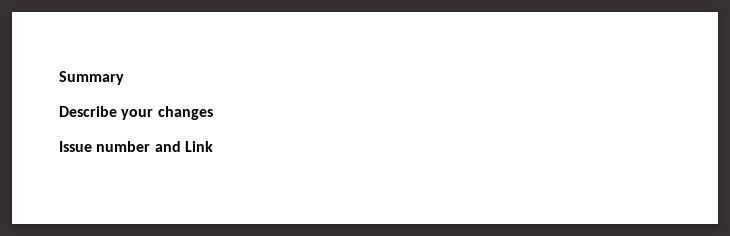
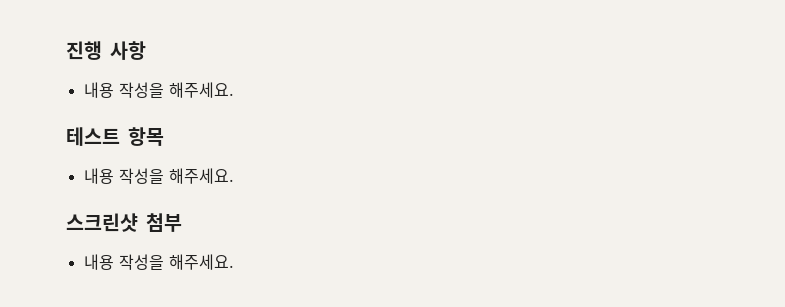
[59,71,124,85] [59,106,213,120] [59,141,213,152] Summary // Describe your changes // Issue number and Link -> [66,41,146,60] [83,82,234,98] [66,127,164,146] [83,168,234,184] [66,213,182,232] [83,254,234,270] 진행 사항 // 내용 작성을 해주세요. // 테스트 항목 // 내용 작성을 해주세요. // 스크린샷 첨부 // 내용 작성을 해주세요.

